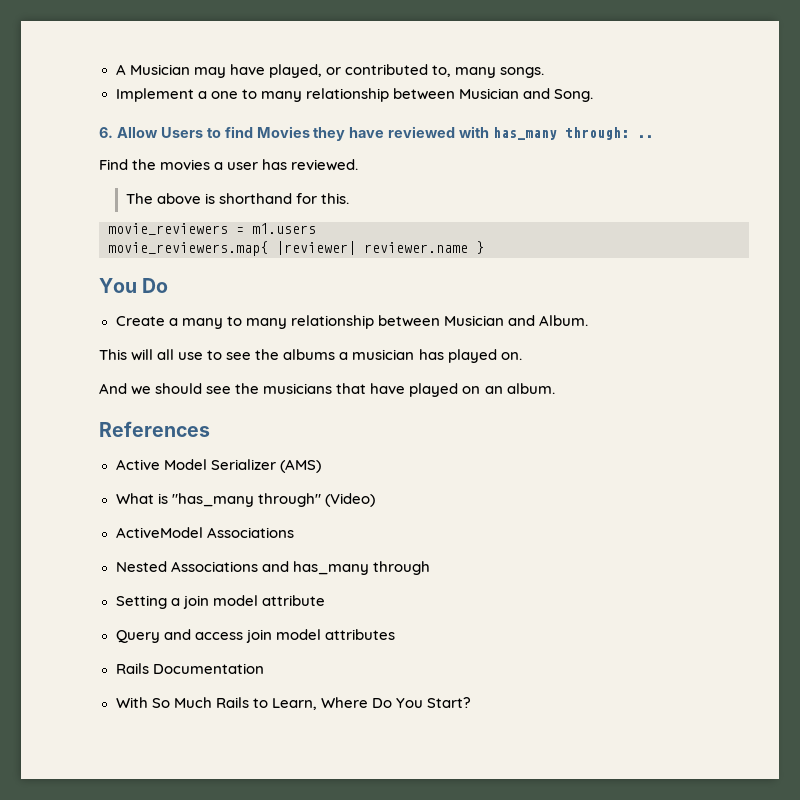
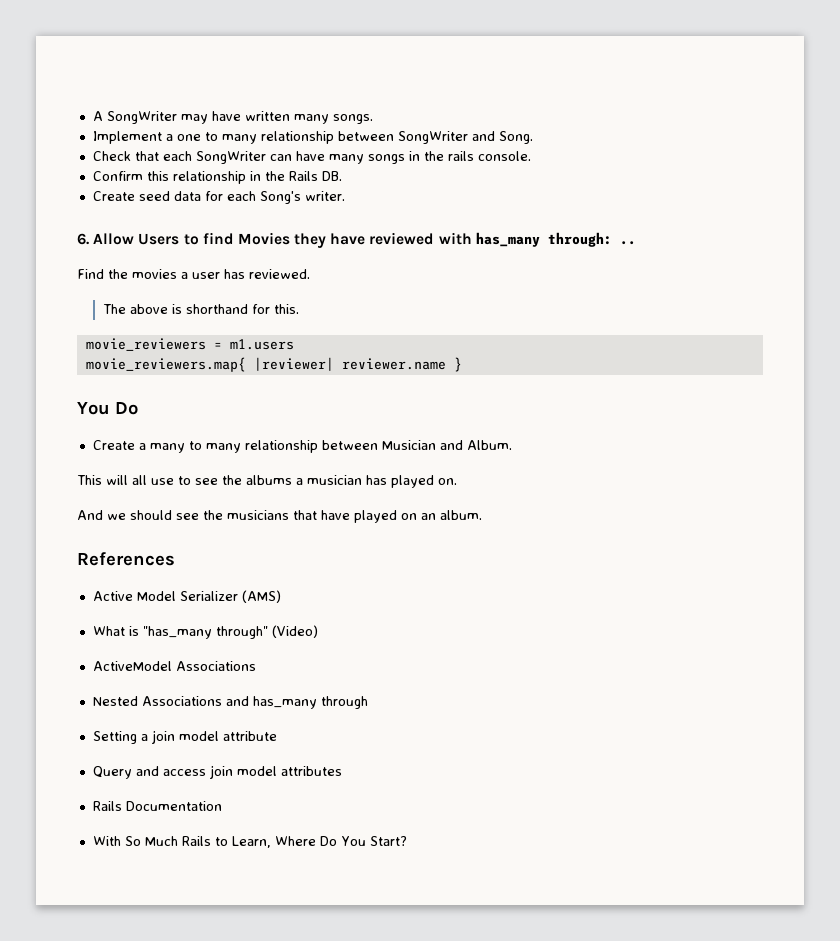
[129,64,190,75] Musician -> [106,111,177,124] SongWriter
[268,64,451,78] played, or contributed to, -> [244,111,290,121] written
[458,88,519,99] Musician -> [397,131,468,144] SongWriter
(593, 95) none -> [92,151,531,164] [92,171,342,184] [92,191,345,204] // Check that each SongWriter can have many songs in the rails console. // Confirm this relationship in the Rails DB. // Create seed data for each Song's writer.

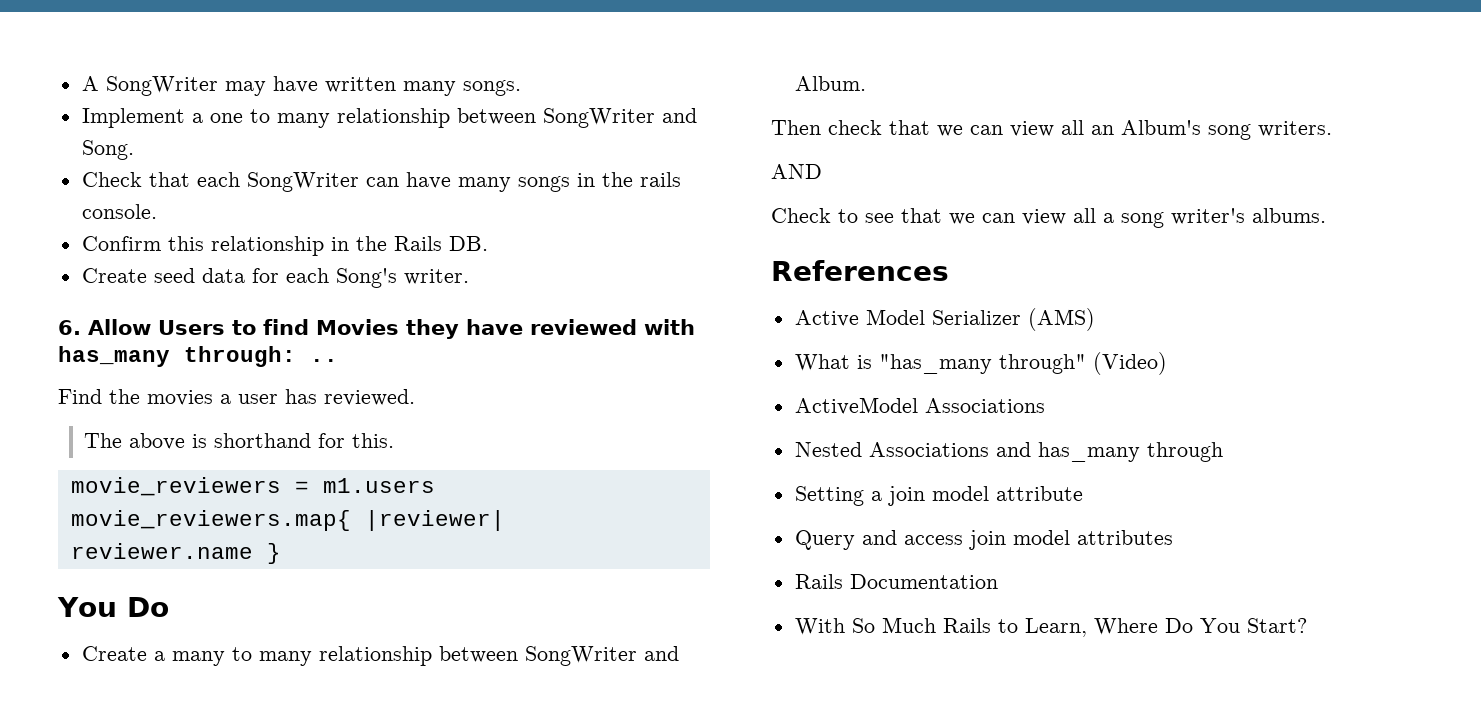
[381,440,436,450] Musician -> [524,646,637,666] SongWriter
[77,475,457,488] [77,510,482,523] This will all use to see the albums a musician has played on. // And we should see the musicians that have played on an album. -> [771,120,1332,140] [771,164,822,179] [771,208,1326,228] Then check that we can view all an Album's song writers. // AND // Check to see that we can view all a song writer's albums.

